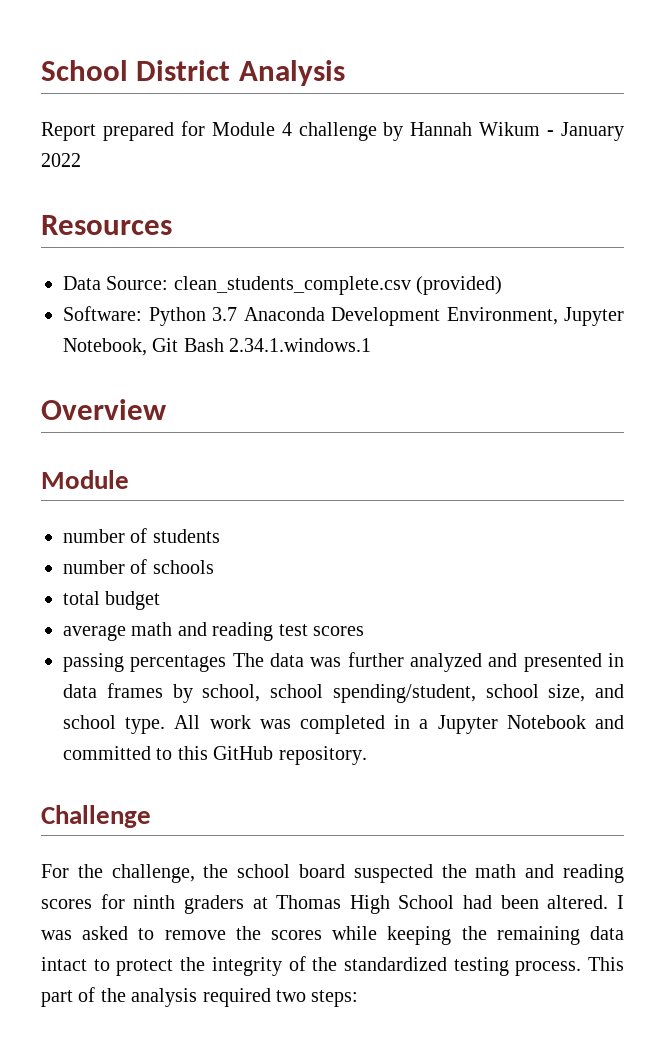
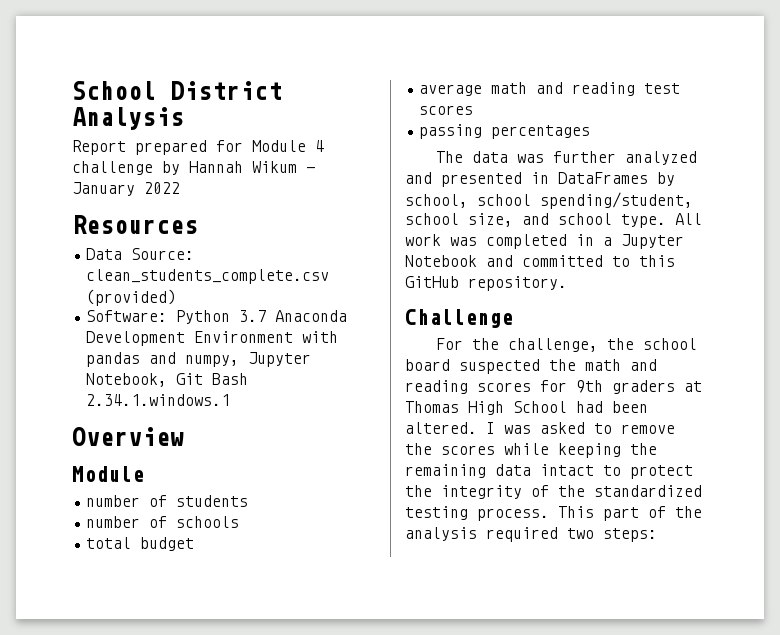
[446,307,558,325] Environment, -> [194,331,339,343] [86,352,240,367] Environment with pandas and numpy,
(227, 663) none -> (591, 132) //
[63,683,163,698] data frames -> [558,172,648,184] DataFrames
[133,895,176,909] ninth -> [576,380,603,393] 9th

